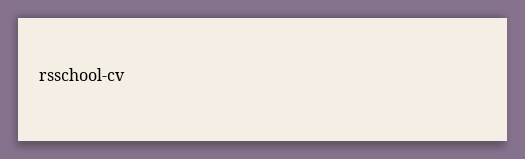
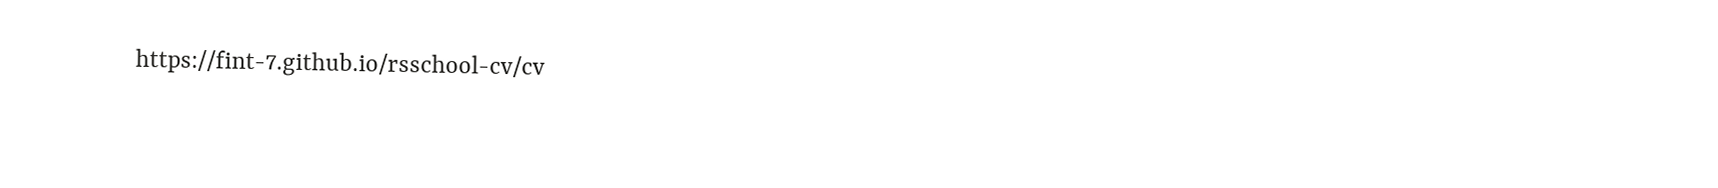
[39,68,125,81] rsschool-cv -> [135,48,545,81] https://fint-7.github.io/rsschool-cv/cv

